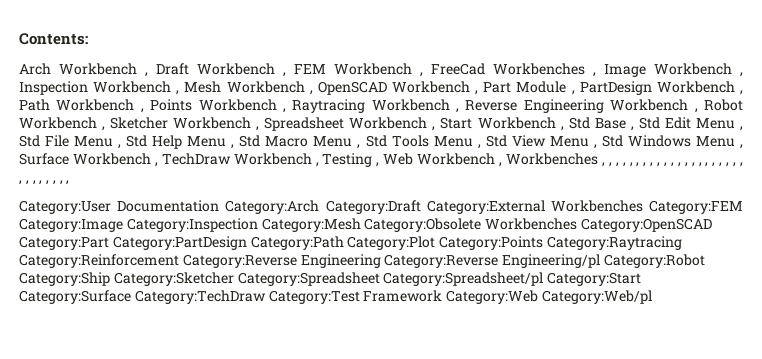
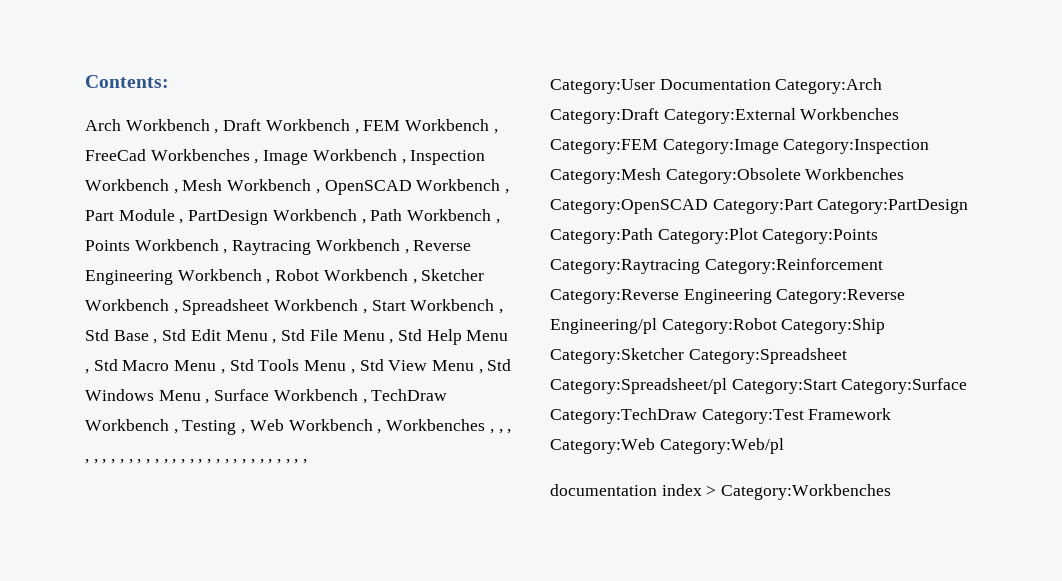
(652, 297) none -> [550,484,892,500] // documentation index > Category:Workbenches

